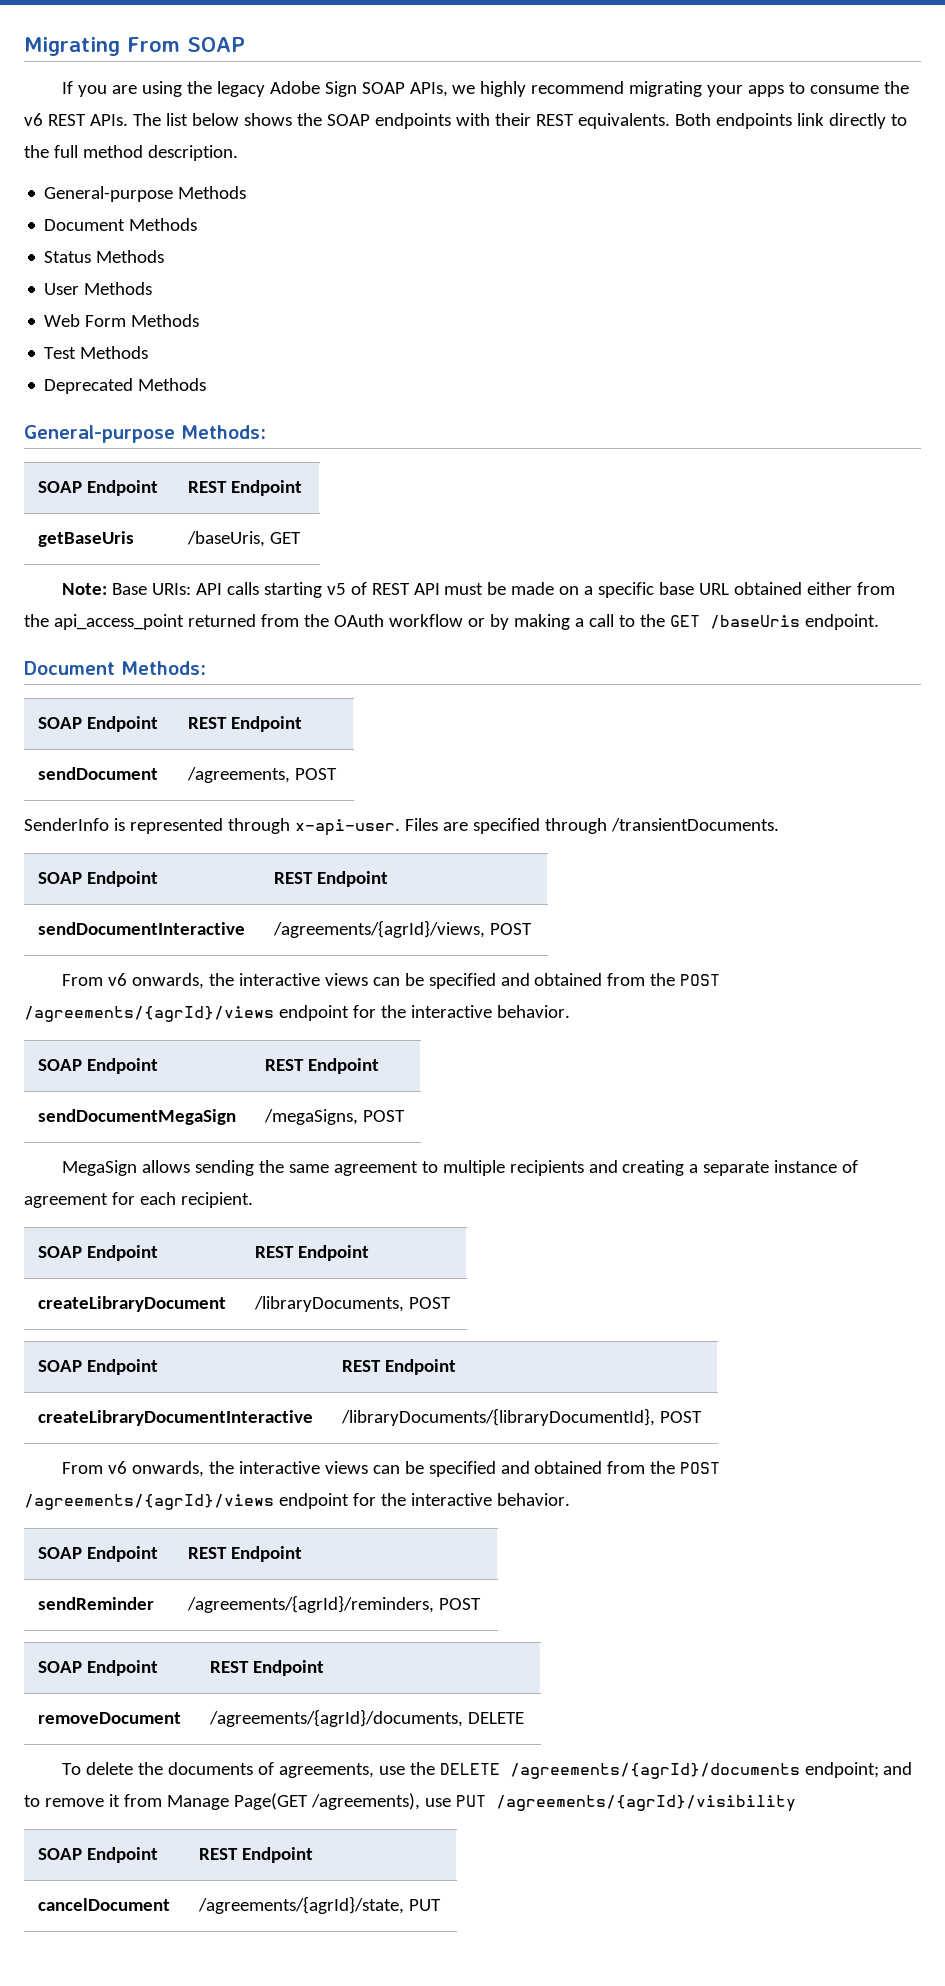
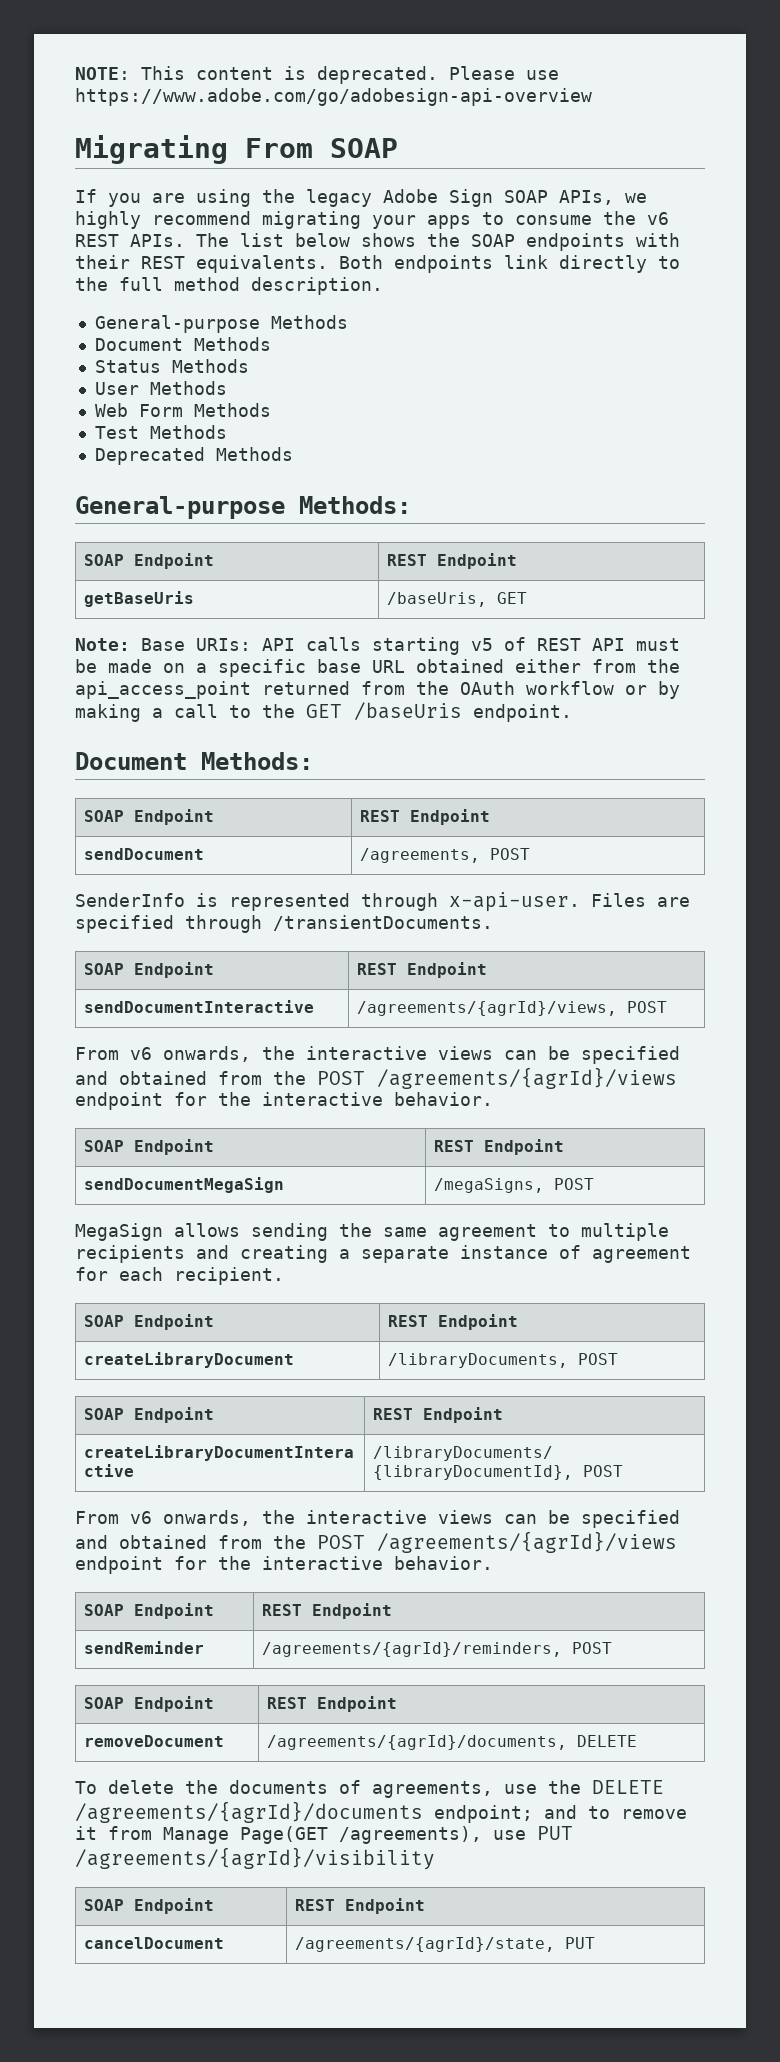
(24, 46) none -> [75,66,559,84] [75,88,592,106] NOTE: This content is deprecated. Please use https://www.adobe.com/go/adobesign-api-overview //

